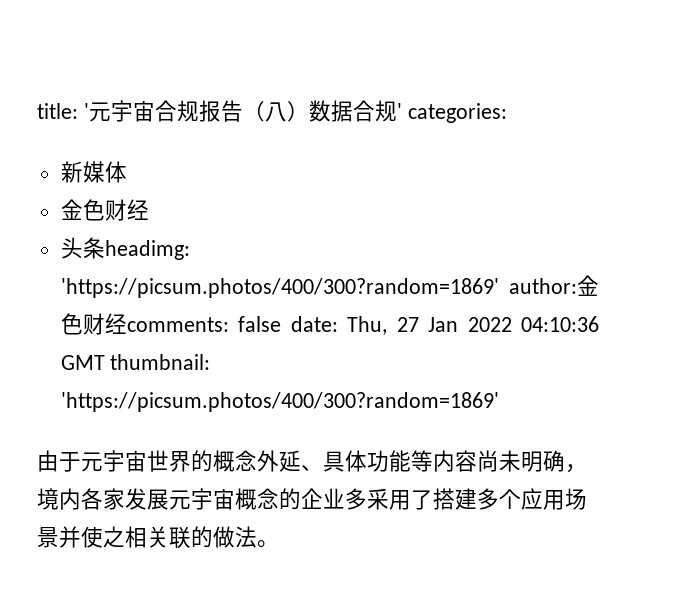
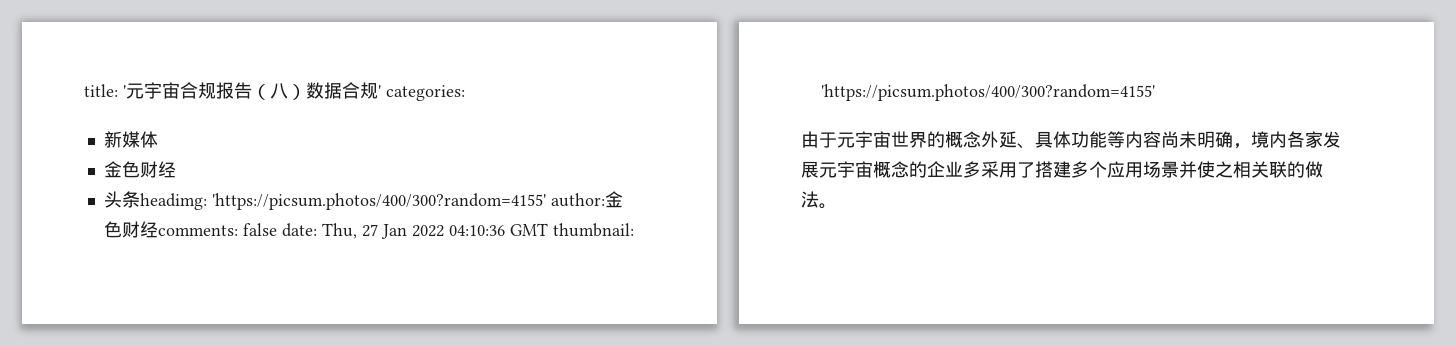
[60,278,499,298] 'https://picsum.photos/400/300?random=1869' -> [211,193,546,210] 'https://picsum.photos/400/300?random=4155'
[60,392,499,412] 'https://picsum.photos/400/300?random=1869' -> [820,84,1155,101] 'https://picsum.photos/400/300?random=4155'

